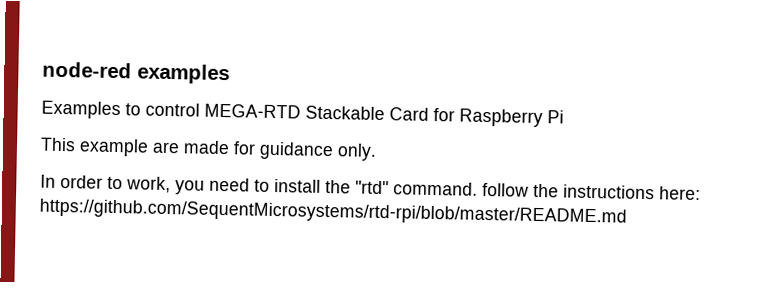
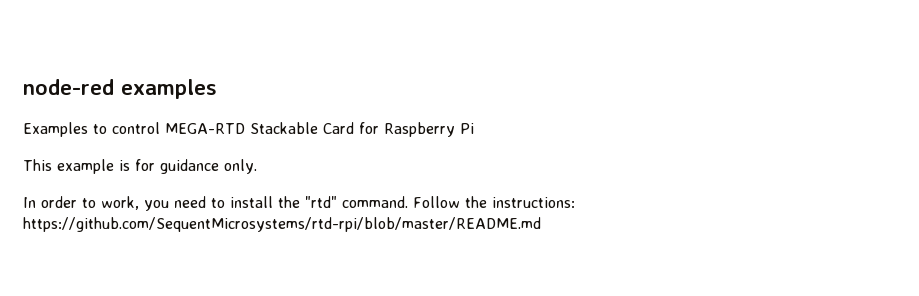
[152,140,230,155] are made -> [119,160,130,171] is
[482,182,701,201] follow the instructions here: -> [413,196,575,208] Follow the instructions:

